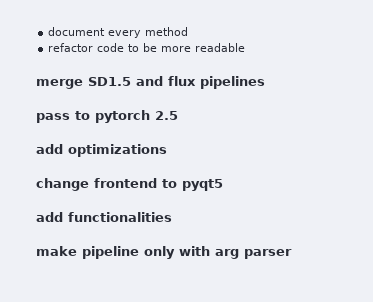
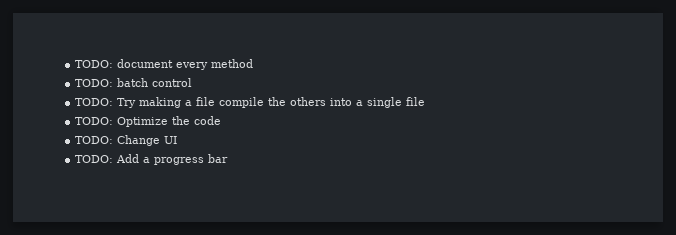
(48, 31) none -> [75,60,114,68] TODO:
[48,43,246,52] [36,76,265,89] [36,110,178,123] [36,144,167,157] [36,178,223,191] [36,212,172,222] [36,246,292,259] refactor code to be more readable // merge SD1.5 and flux pipelines // pass to pytorch 2.5 // add optimizations // change frontend to pyqt5 // add functionalities // make pipeline only with arg parser -> [75,78,193,87] [75,97,426,108] [75,116,222,127] [75,135,178,146] [75,154,229,165] TODO: batch control // TODO: Try making a file compile the others into a single file // TODO: Optimize the code // TODO: Change UI // TODO: Add a progress bar

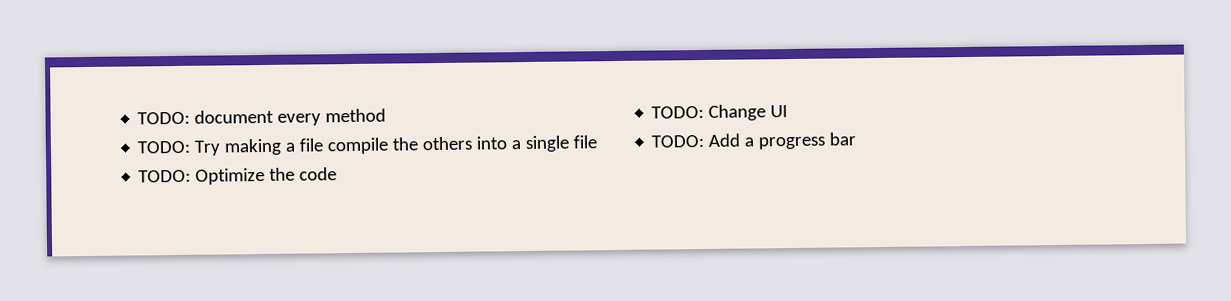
[75,78,193,87] // TODO: batch control -> (387, 115) none

